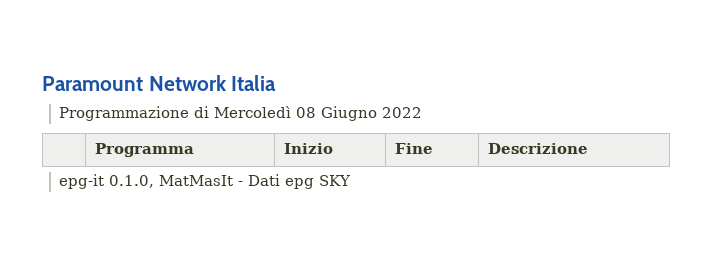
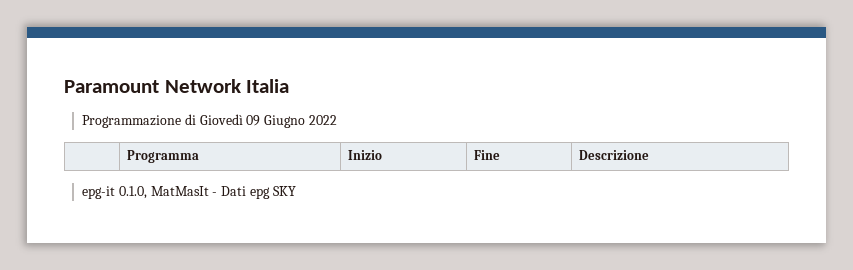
[214,106,317,118] Mercoledì 08 -> [199,114,261,126] Giovedì 09

